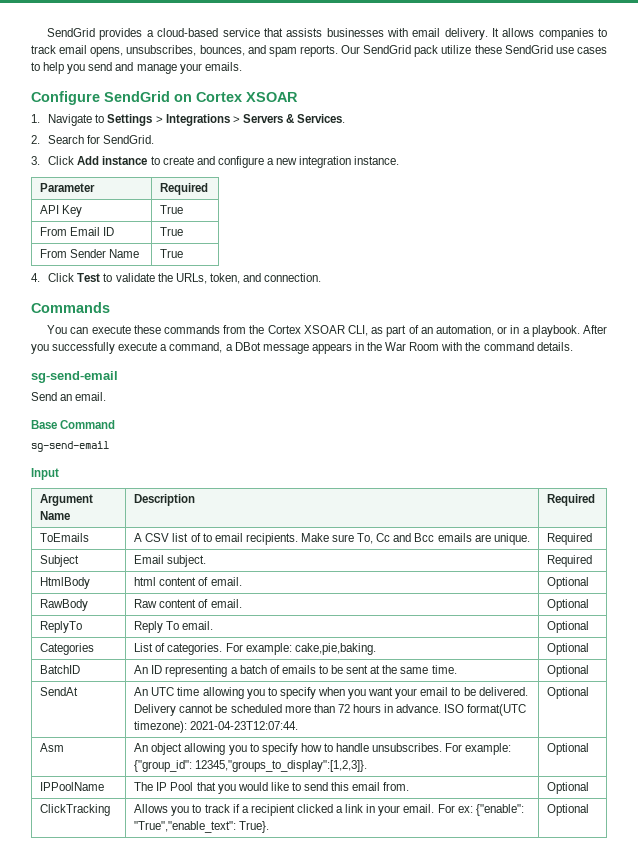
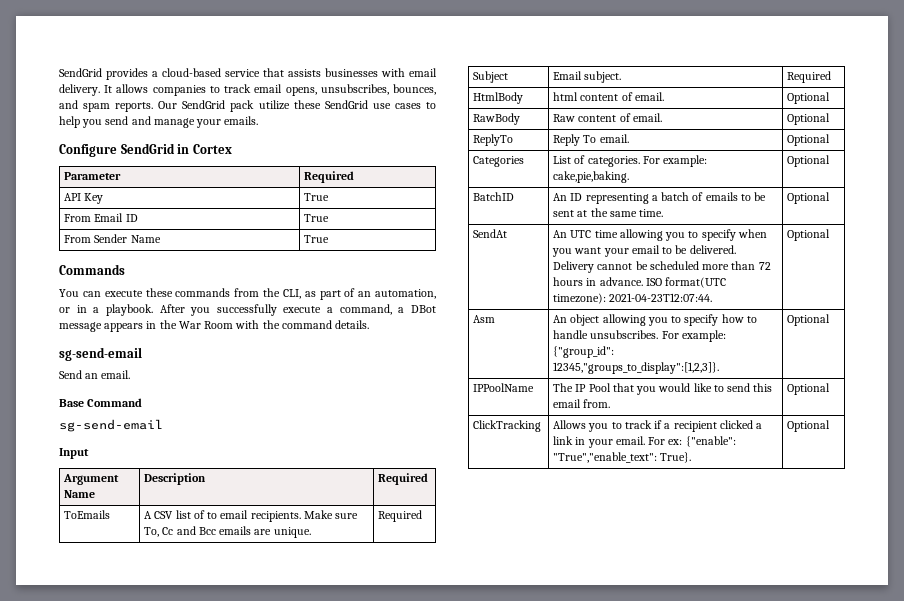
[174,92,298,102] [31,114,346,126] [31,135,155,144] [31,156,400,168] on Cortex XSOAR // 1. Navigate to Settings > Integrations > Servers & Services. // 2. Search for SendGrid. // 3. Click Add instance to create and configure a new integration instance. -> [177,144,232,154] in Cortex
[31,273,322,284] // 4. Click Test to validate the URLs, token, and connection. -> (330, 239) none
[267,325,345,334] Cortex XSOAR -> (280, 292) none

